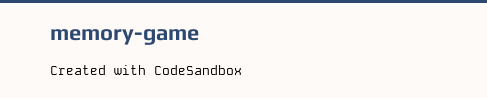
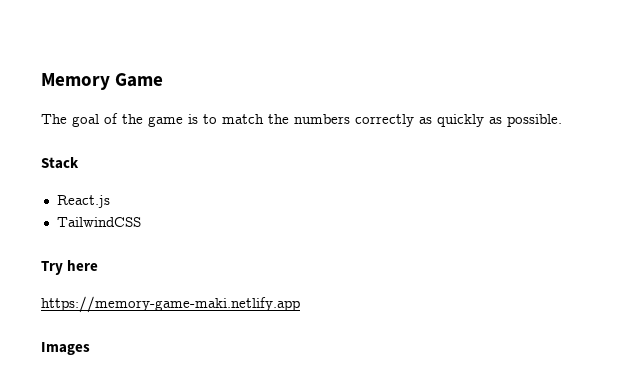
[50,29,199,45] [50,65,242,75] memory-game // Created with CodeSandbox -> [41,73,164,90] [41,113,562,127] [41,157,79,169] [56,195,110,208] [56,217,141,227] [41,260,99,275] [41,296,300,313] [41,342,90,355] Memory Game // The goal of the game is to match the numbers correctly as quickly as possible. // Stack // React.js // TailwindCSS // Try here // https://memory-game-maki.netlify.app // Images

